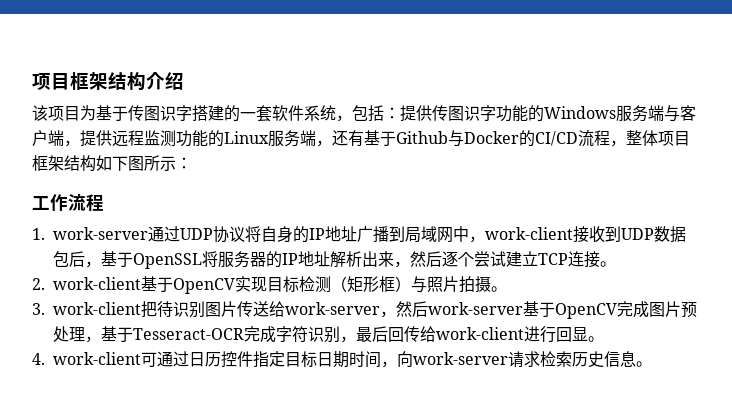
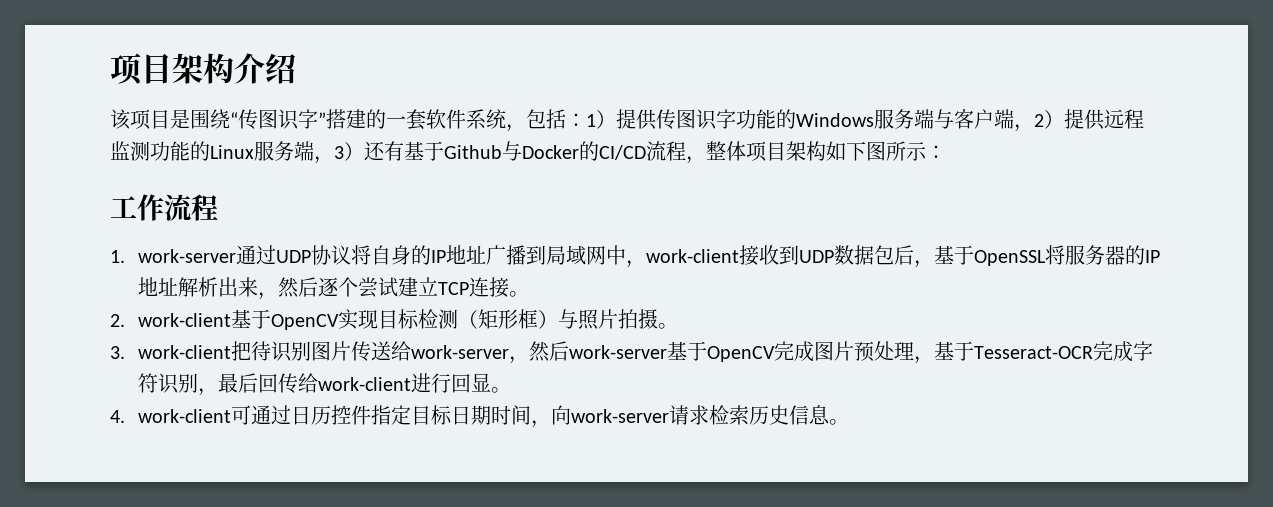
[32,72,127,90] 项目框架结 -> [110,53,203,86] 项目架
[80,105,192,121] 为基于传图识字 -> [170,109,326,130] 是围绕“传图识字”
(400, 113) none -> [586,110,616,129] 1）
(80, 143) none -> [1034,110,1064,129] 2）
(332, 143) none -> [334,142,364,161] 3）
[32,155,80,171] 框架结 -> [786,141,806,161] 架

